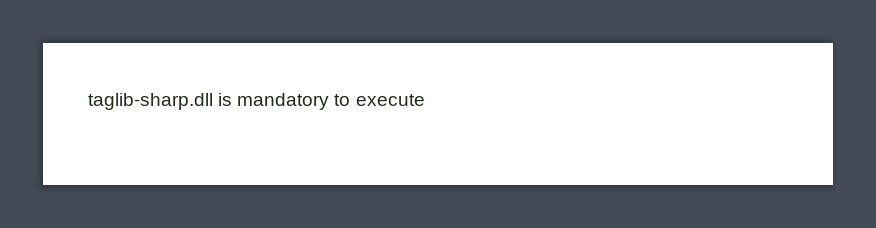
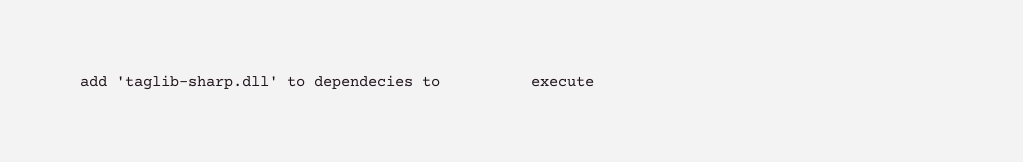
[88,93,330,110] taglib-sharp.dll is mandatory -> [80,75,413,90] add 'taglib-sharp.dll' to dependecies

